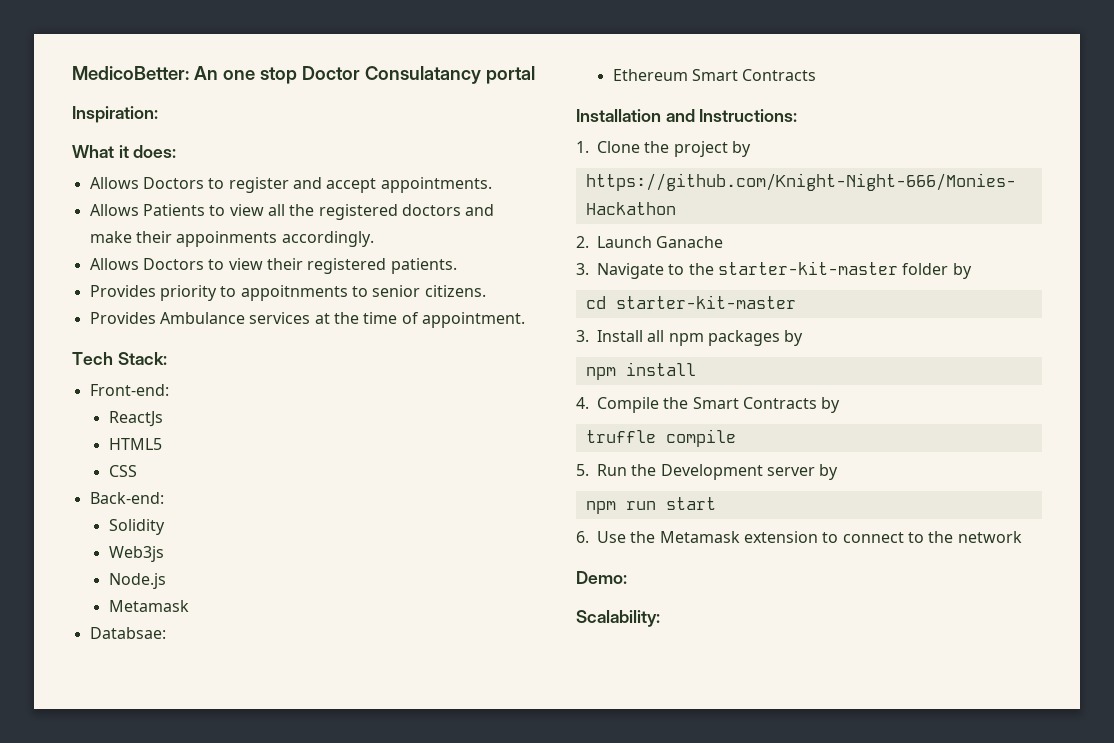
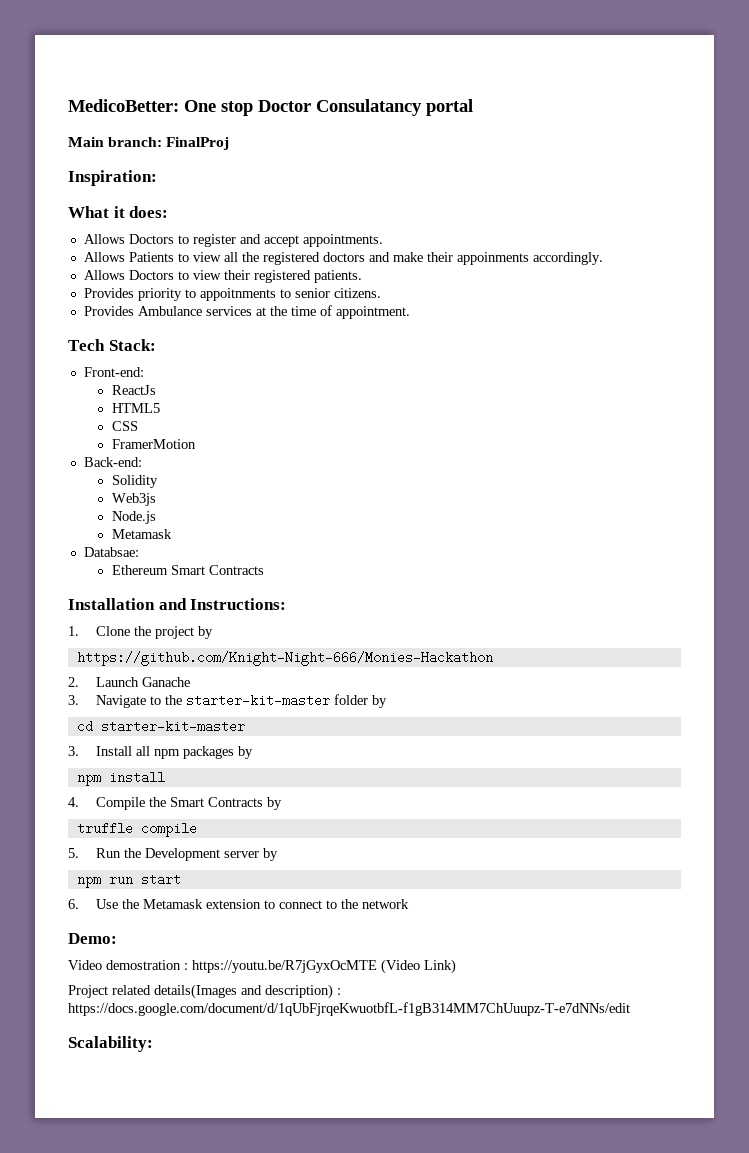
[193,66,255,80] An one -> [184,100,216,112] One
(535, 75) none -> [68,137,230,150] // Main branch: FinalProj
(137, 471) none -> [111,439,196,449] // FramerMotion
(627, 577) none -> [68,959,456,974] [68,984,341,999] [68,1002,630,1016] // Video demostration : https://youtu.be/R7jGyxOcMTE (Video Link) // Project related details(Images and description) : https://docs.google.com/document/d/1qUbFjrqeKwuotbfL-f1gB314MM7ChUuupz-T-e7dNNs/edit

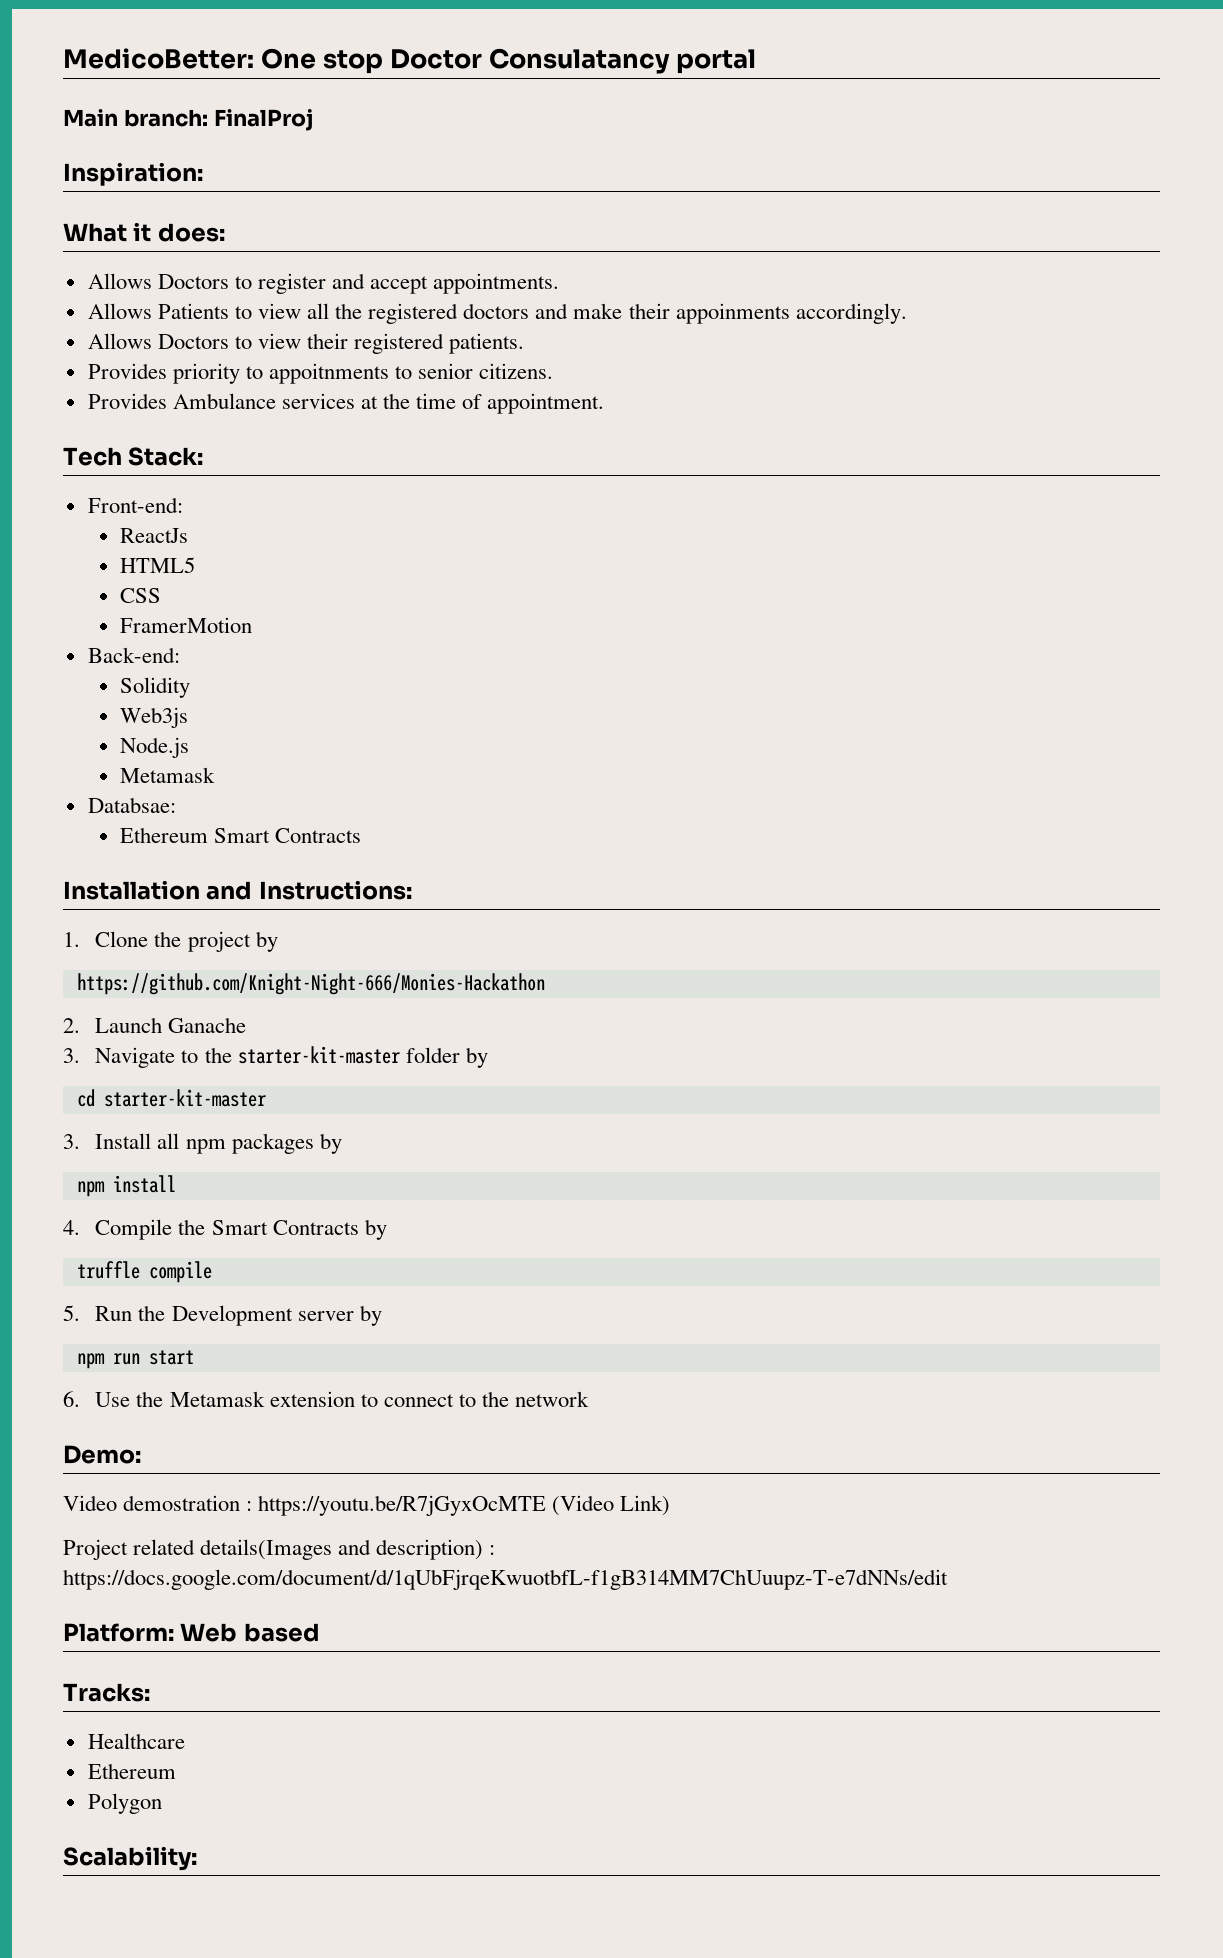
(630, 1009) none -> [63,1623,320,1642] [63,1683,150,1702] [87,1733,185,1749] [87,1763,176,1779] [87,1793,162,1814] // Platform: Web based // Tracks: // Healthcare // Ethereum // Polygon

